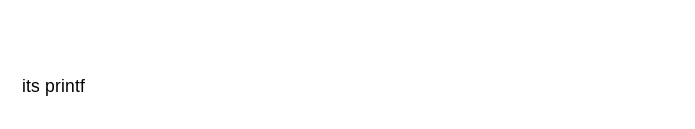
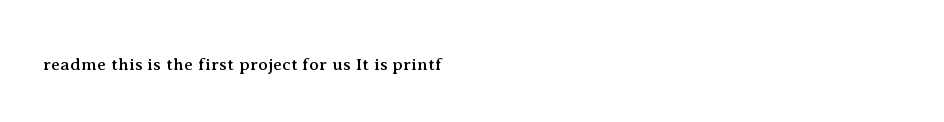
[22,79,40,92] its -> [43,58,388,74] readme this is the first project for us It is

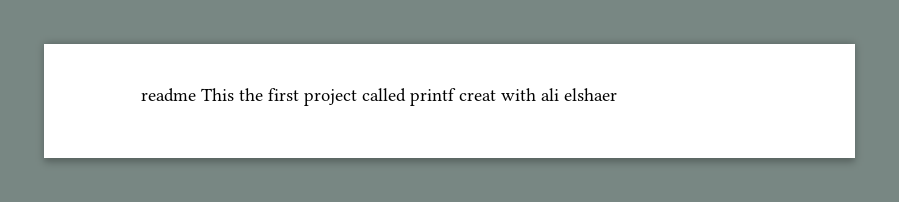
[110,58,162,70] this is -> [201,88,234,101] This
[302,58,444,74] for us It is printf -> [362,88,617,106] called printf creat with ali elshaer

